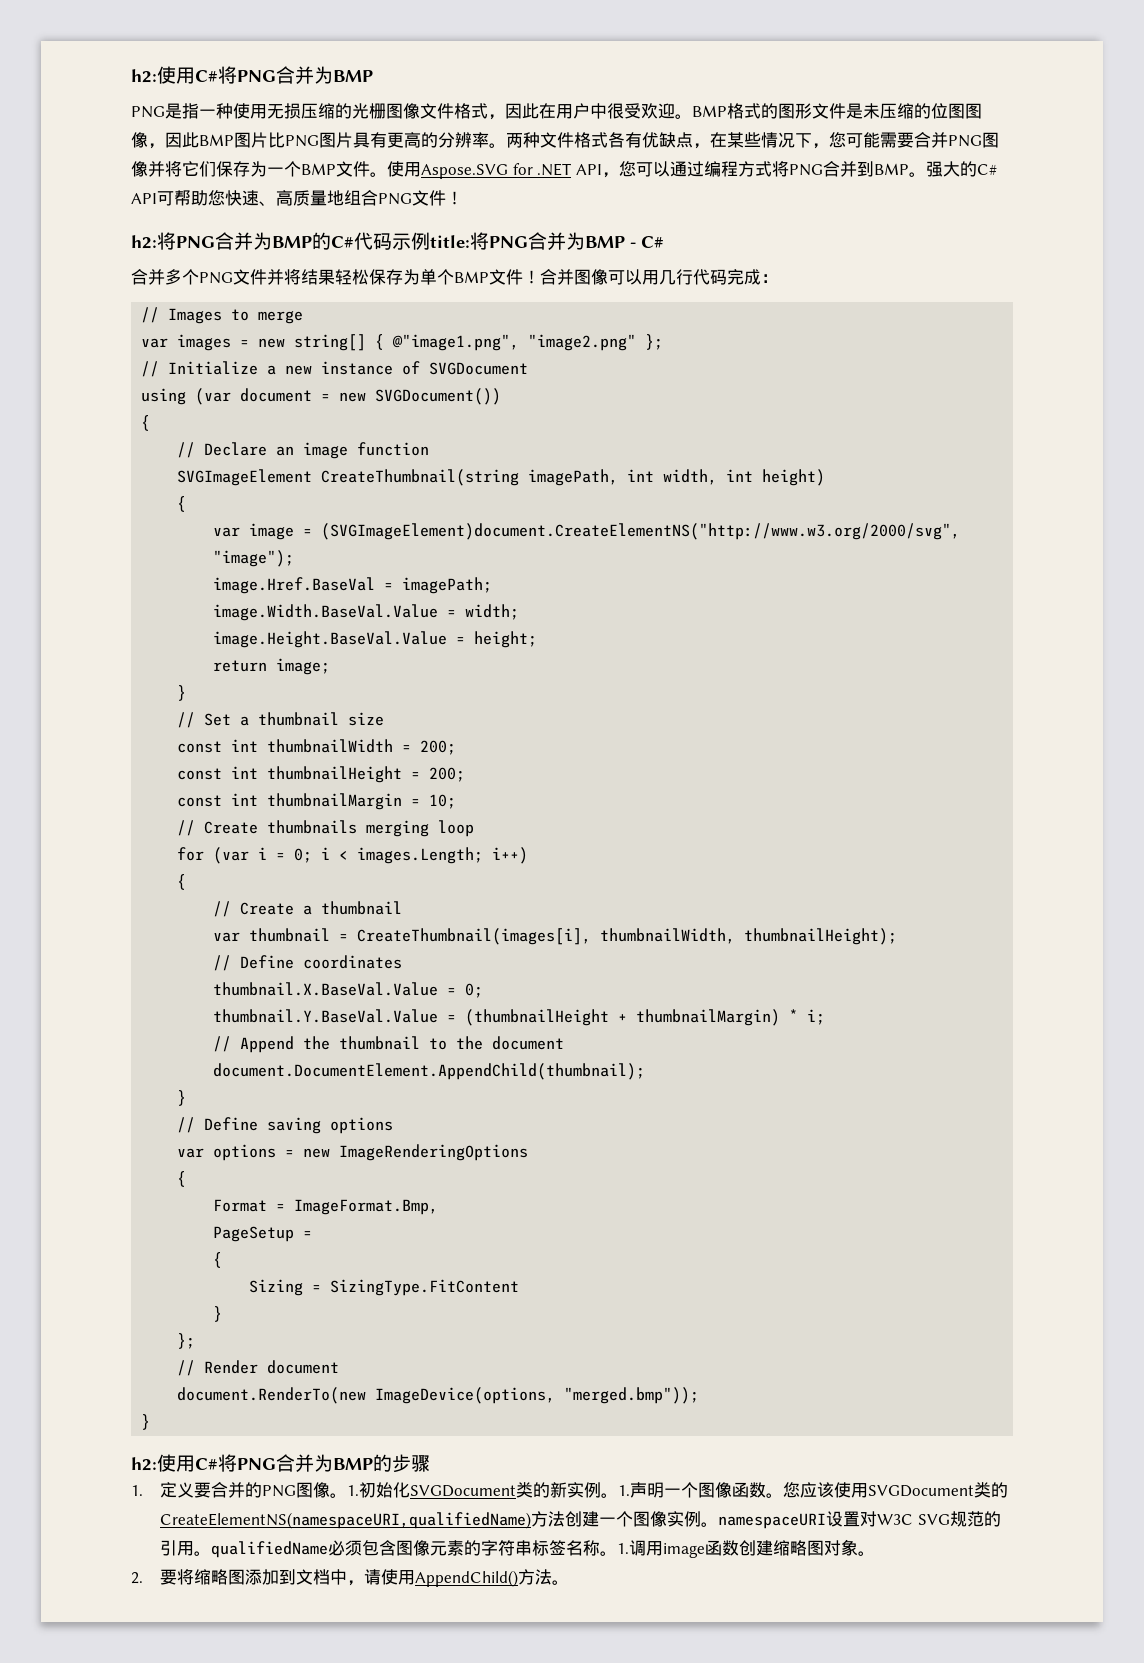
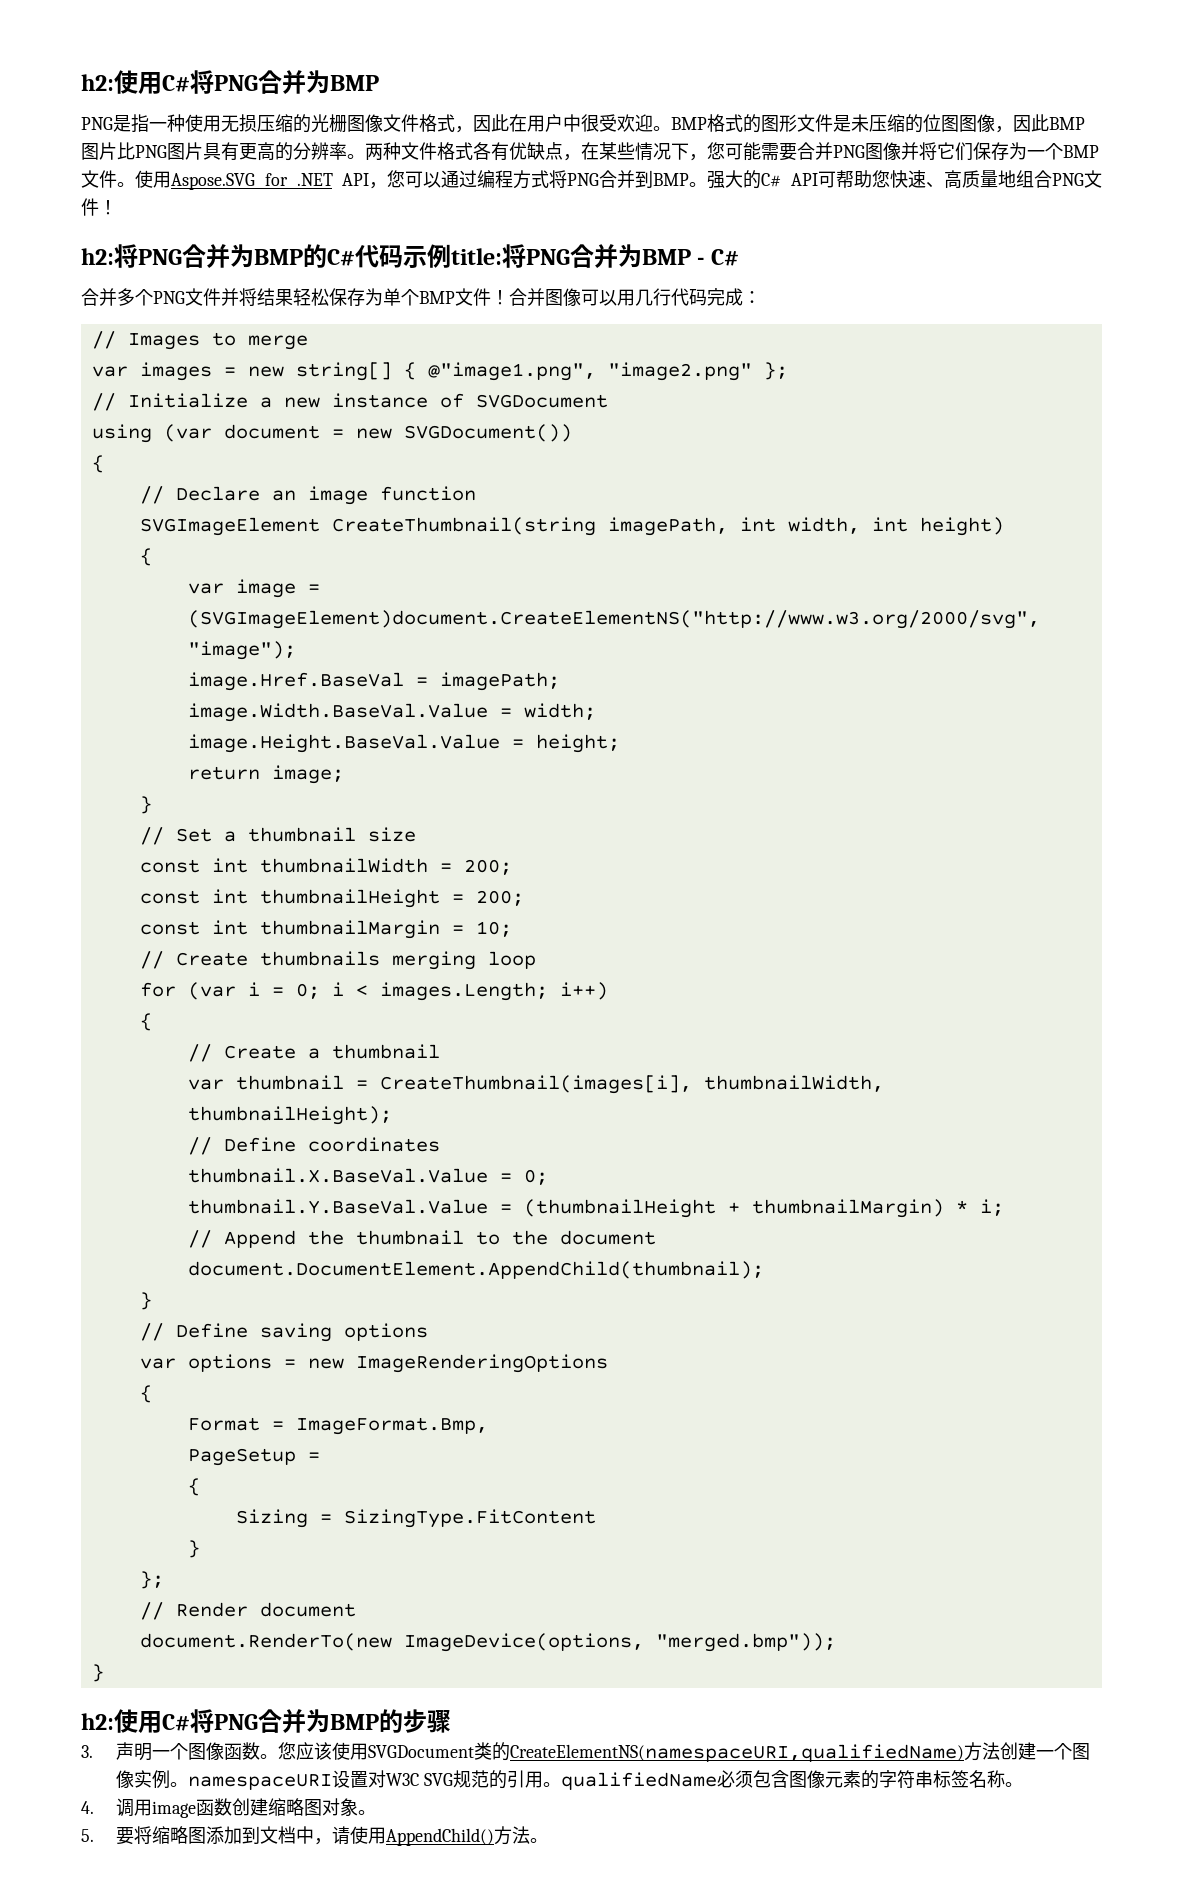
[131,1482,631,1498] 1.定义要合并的PNG图像。1.初始化SVGDocument类的新实例。1. -> [81,1745,93,1758] 3.
[617,1543,630,1554] 1. -> [81,1801,94,1814] // 4.
[131,1572,143,1584] 2. -> [81,1829,94,1842] 5.

